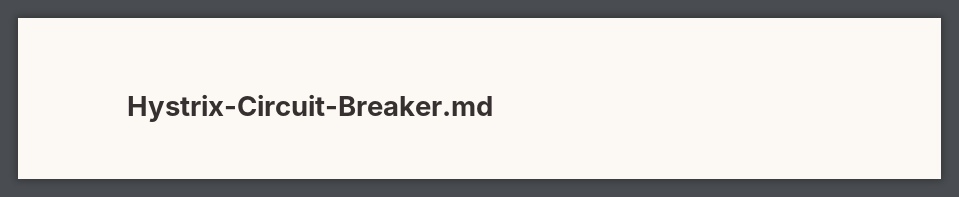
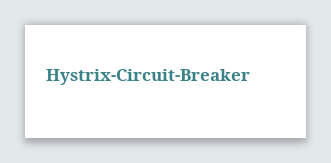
[127,94,493,122] Hystrix-Circuit-Breaker.md -> [46,69,250,85] Hystrix-Circuit-Breaker

